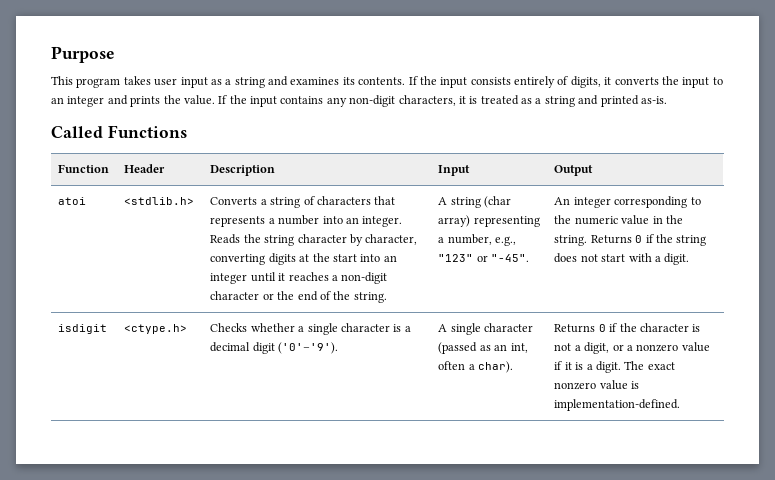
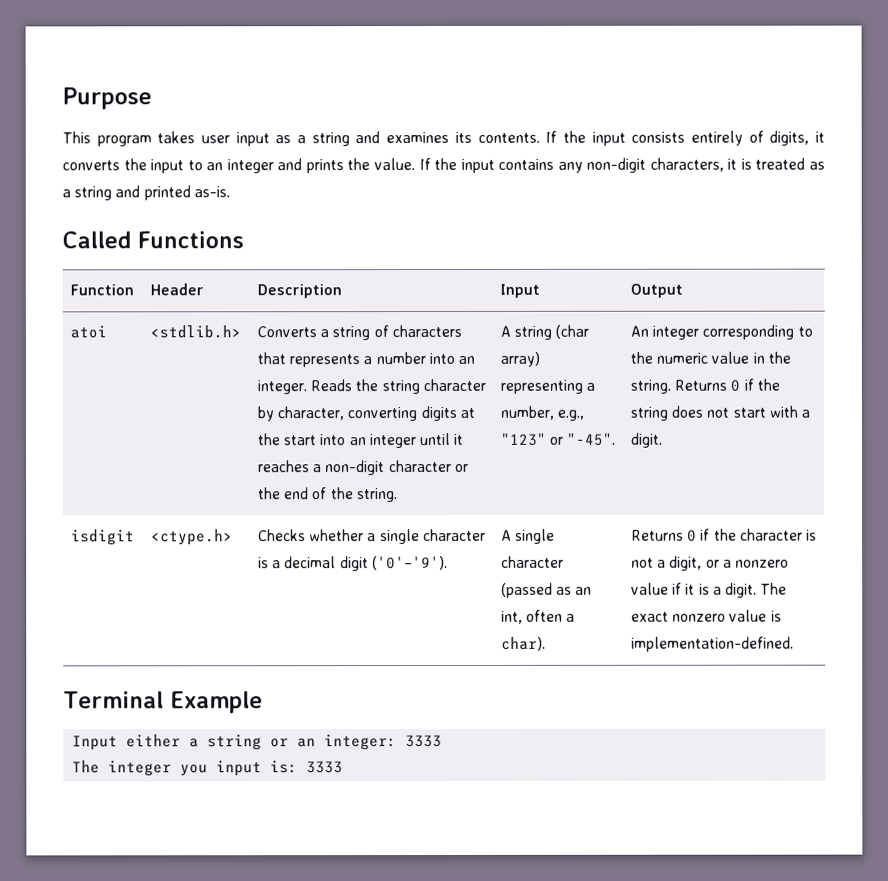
(681, 405) none -> [63,691,263,714] [72,734,443,751] [72,760,344,777] // Terminal Example // Input either a string or an integer: 3333 // The integer you input is: 3333

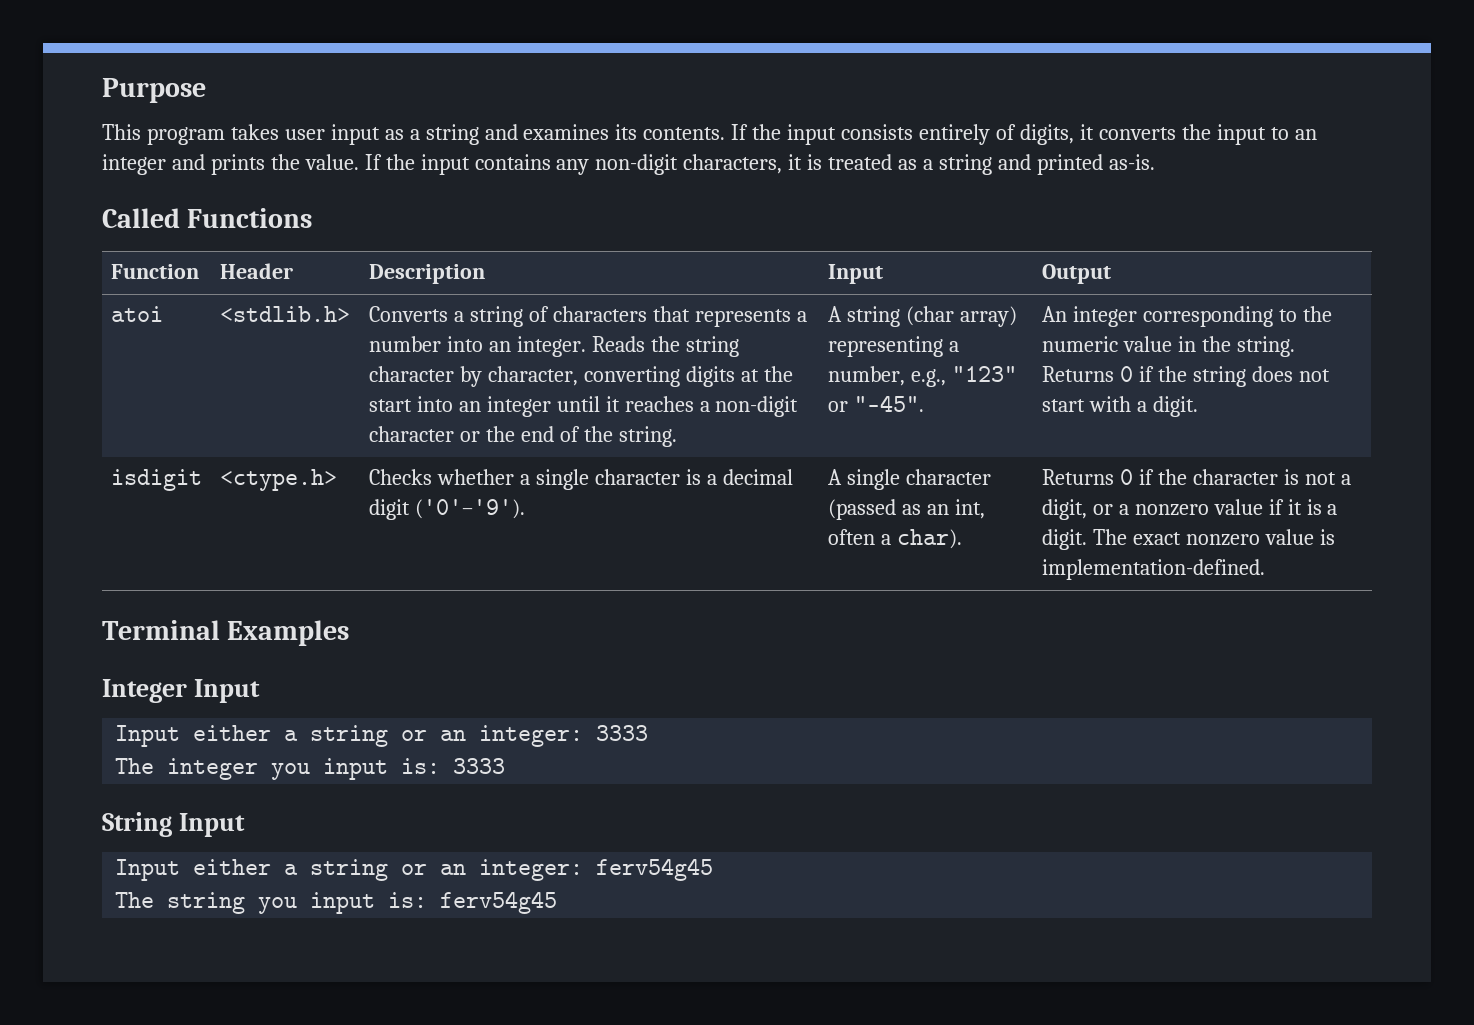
[169,691,263,714] Example -> [227,620,350,646] [102,679,260,703] Examples // Integer Input
(344, 767) none -> [102,812,245,837] [115,858,714,881] [115,891,558,914] // String Input // Input either a string or an integer: ferv54g45 // The string you input is: ferv54g45

